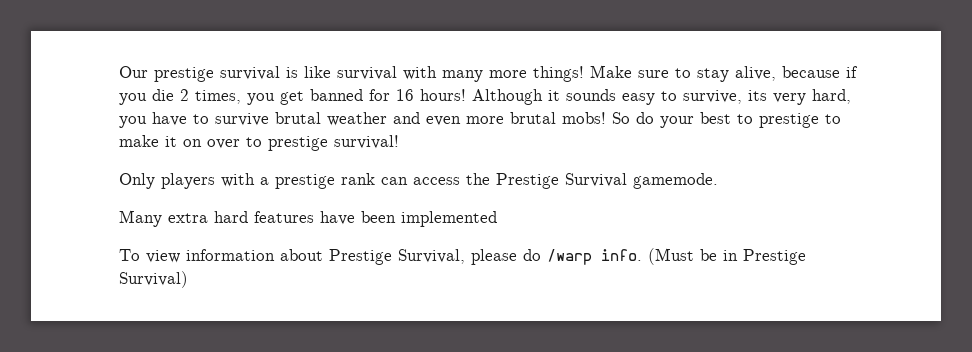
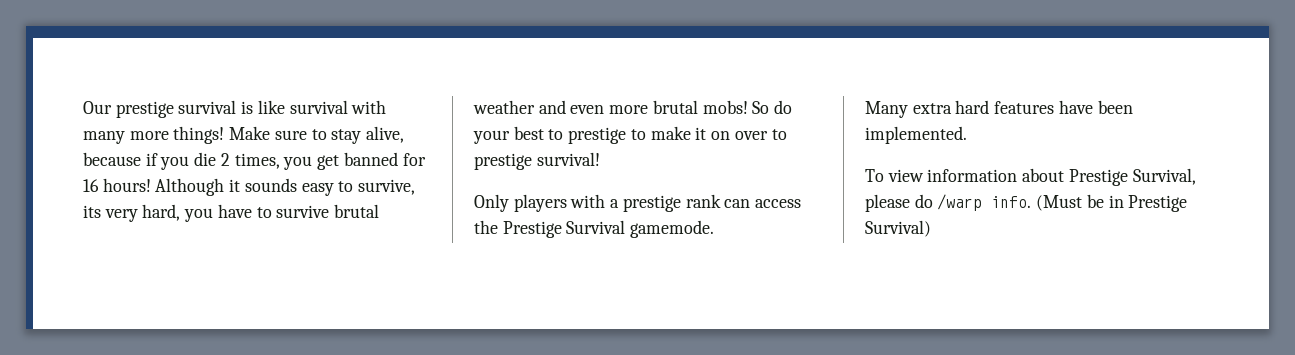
[401,211,497,227] implemented -> [865,126,967,144] implemented.

